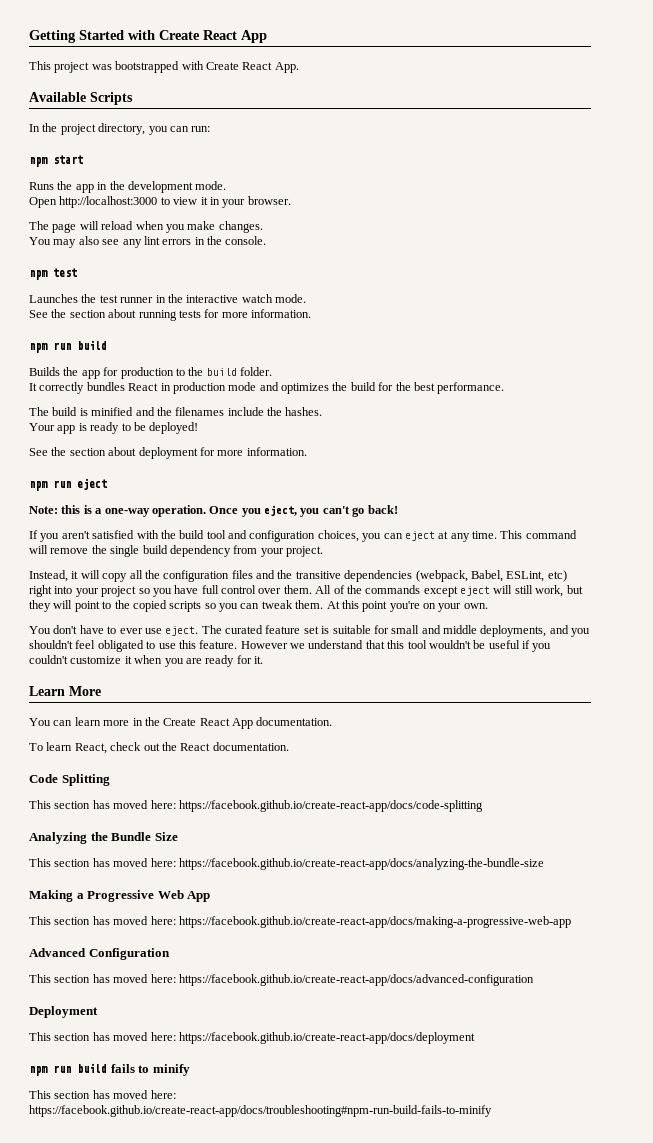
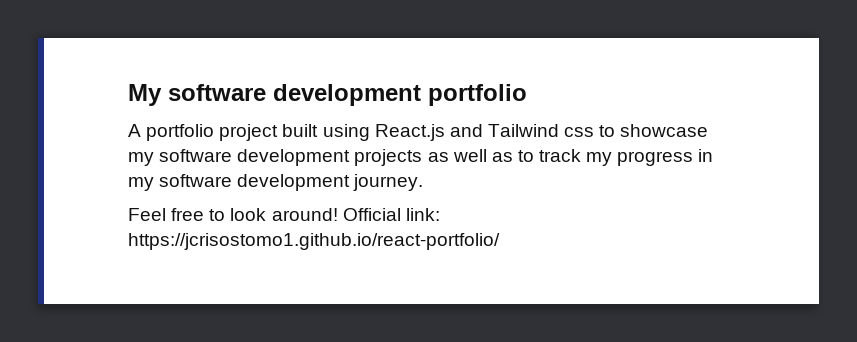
[29,30,267,43] [29,61,299,73] [29,92,133,105] [29,123,211,135] [29,155,83,167] [29,181,227,193] [29,196,291,208] [29,221,263,233] [29,236,267,248] [29,268,77,280] [29,294,306,303] [29,309,311,321] [29,340,107,353] [29,367,272,379] [29,382,505,394] [29,407,323,416] [29,422,199,434] [29,447,307,459] [29,478,107,491] [29,505,398,517] [29,530,577,542] [29,545,323,557] [29,570,567,582] [29,585,583,597] [29,600,488,612] [29,625,591,637] [29,640,552,652] [29,655,263,667] [29,686,101,696] [29,717,333,729] [29,742,289,754] [29,774,110,786] [29,800,483,812] [29,832,178,844] [29,858,544,870] [29,890,211,902] [29,916,571,928] [29,948,170,960] [29,974,534,986] [29,1006,98,1018] [29,1032,475,1044] [29,1063,190,1076] [29,1090,176,1099] [29,1105,492,1117] Getting Started with Create React App // This project was bootstrapped with Create React App. // Available Scripts // In the project directory, you can run: // npm start // Runs the app in the development mode. // Open http://localhost:3000 to view it in your browser. // The page will reload when you make changes. // You may also see any lint errors in the console. // npm test // Launches the test runner in the interactive watch mode. // See the section about running tests for more information. // npm run build // Builds the app for production to the build folder. // It correctly bundles React in production mode and optimizes the build for the best performance. // The build is minified and the filenames include the hashes. // Your app is ready to be deployed! // See the section about deployment for more information. // npm run eject // Note: this is a one-way operation. Once you eject, you can't go back! // If you aren't satisfied with the build tool and configuration choices, you can eject at any time. This command will remove the single build dependency from your project. // Instead, it will copy all the configuration files and the transitive dependencies (webpack, Babel, ESLint, etc) right into your project so you have full control over them. All of the commands except eject will still work, but they will point to the copied scripts so you can tweak them. At this point you're on your own. // You don't have to ever use eject. The curated feature set is suitable for small and middle deployments, and you shouldn't feel obligated to use this feature. However we understand that this tool wouldn't be useful if you couldn't customize it when you are ready for it. // Learn More // You can learn more in the Create React App documentation. // To learn React, check out the React documentation. // Code Splitting // This section has moved here: https://facebook.github.io/create-react-app/docs/code-splitting // Analyzing the Bundle Size // This section has moved here: https://facebook.github.io/create-react-app/docs/analyzing-the-bundle-size // Making a Progressive Web App // This section has moved here: https://facebook.github.io/create-react-app/docs/making-a-progressive-web-app // Advanced Configuration // This section has moved here: https://facebook.github.io/create-react-app/docs/advanced-configuration // Deployment // This section has moved here: https://facebook.github.io/create-react-app/docs/deployment // npm run build fails to minify // This section has moved here: https://facebook.github.io/create-react-app/docs/troubleshooting#npm-run-build-fails-to-minify -> [128,84,527,106] [128,124,709,141] [128,149,714,166] [128,174,424,191] [128,208,440,221] [128,233,500,250] My software development portfolio // A portfolio project built using React.js and Tailwind css to showcase my software development projects as well as to track my progress in my software development journey. // Feel free to look around! Official link: https://jcrisostomo1.github.io/react-portfolio/

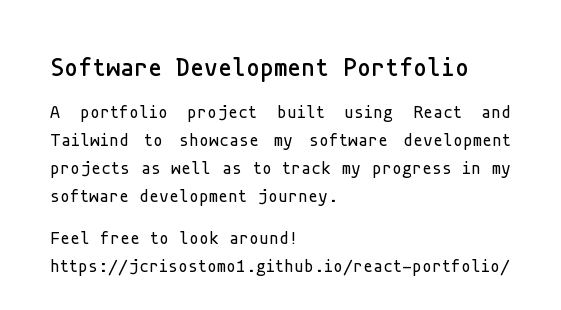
[128,84,527,106] My software development portfolio -> [50,57,469,82] Software Development Portfolio
[374,124,445,141] React.js -> [412,106,462,118] React
[564,127,595,137] css -> (129, 139) none
[342,208,440,221] Official link: -> (298, 237) none

